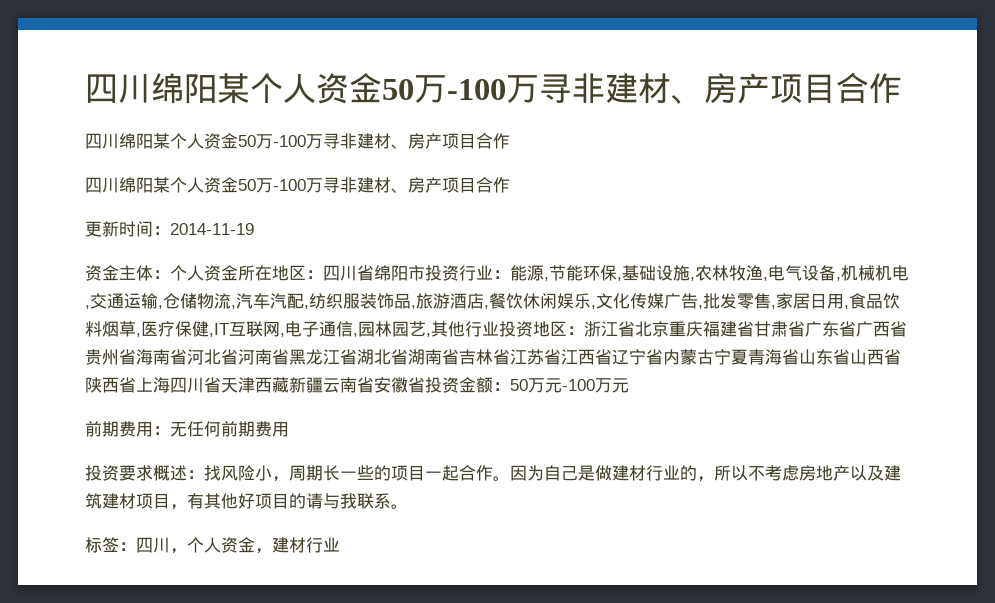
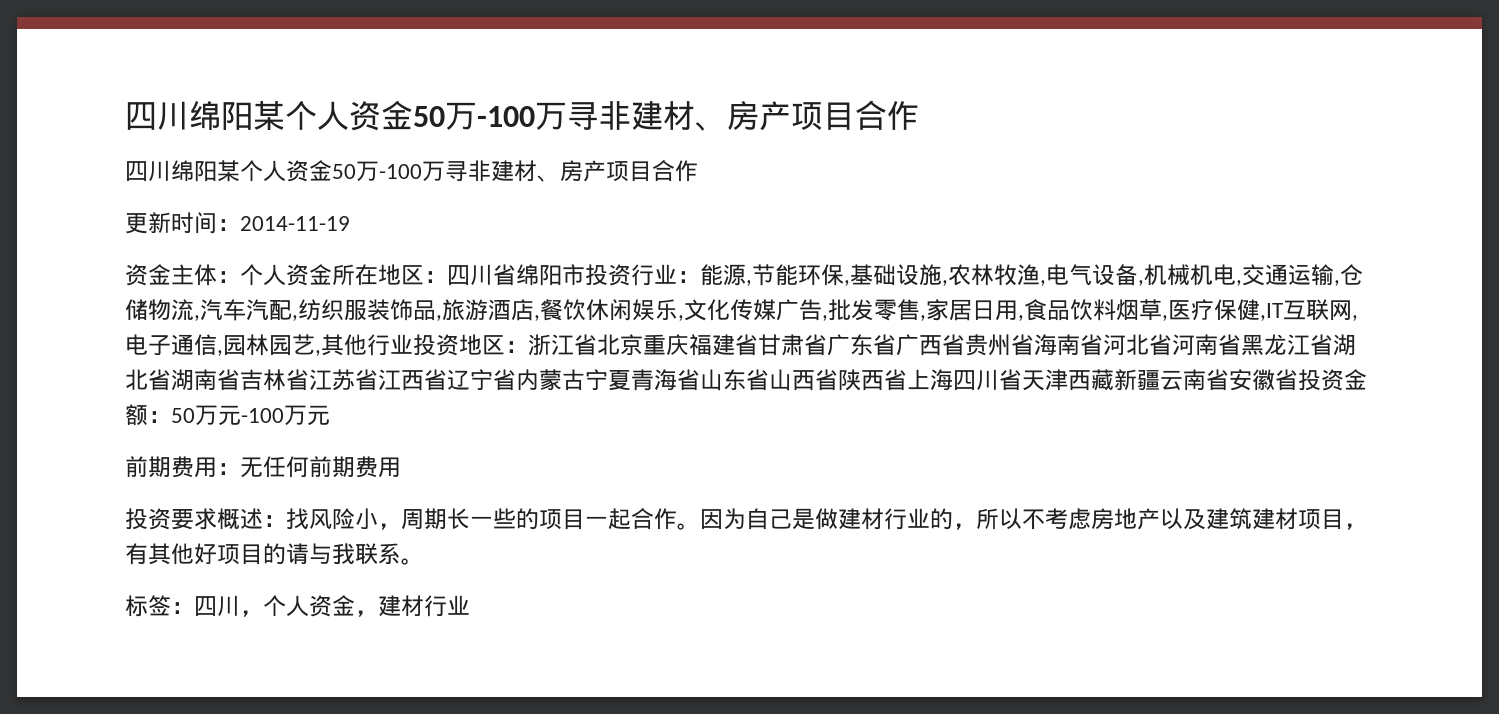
[85,177,510,193] // 四川绵阳某个人资金50万-100万寻非建材、房产项目合作 -> (698, 171) none

